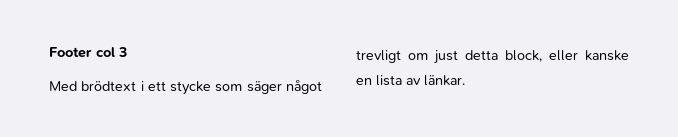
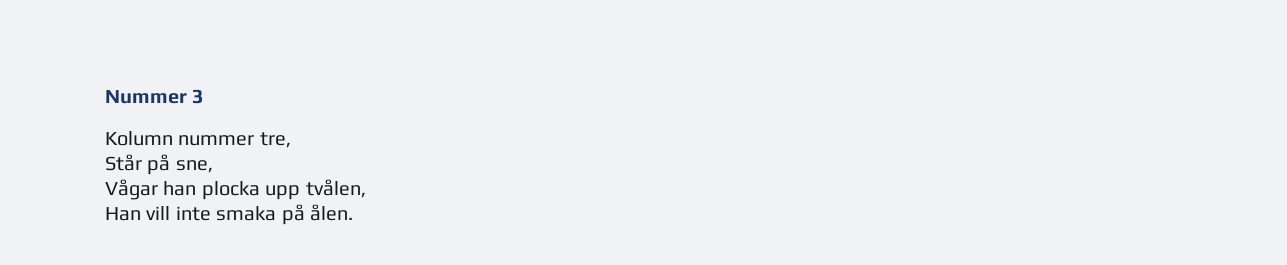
[49,47,115,58] Footer col -> [105,90,187,104] Nummer
[49,80,322,95] [356,50,629,64] [356,75,465,86] Med brödtext i ett stycke som säger något trevligt om just detta block, eller kanske en lista av länkar. -> [105,131,291,148] [105,154,213,175] [105,179,366,200] [105,204,353,225] Kolumn nummer tre, // Står på sne, // Vågar han plocka upp tvålen, // Han vill inte smaka på ålen.

